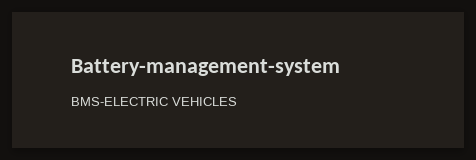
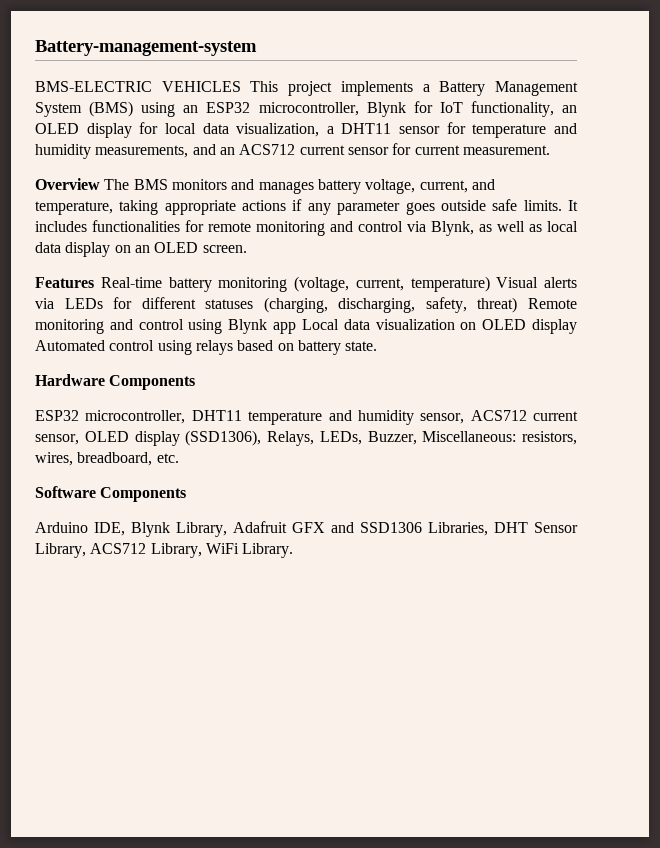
(237, 101) none -> [250,81,578,96] [35,101,578,117] [35,122,577,138] [35,143,550,159] [35,178,495,194] [35,199,579,215] [35,220,578,236] [35,242,247,257] [35,276,577,292] [35,297,577,313] [35,319,577,334] [35,340,378,355] [35,374,196,390] [35,410,578,425] [35,430,577,446] [35,452,179,466] [35,486,187,502] [35,521,578,537] [35,543,294,558] This project implements a Battery Management System (BMS) using an ESP32 microcontroller, Blynk for IoT functionality, an OLED display for local data visualization, a DHT11 sensor for temperature and humidity measurements, and an ACS712 current sensor for current measurement. // Overview The BMS monitors and manages battery voltage, current, and temperature, taking appropriate actions if any parameter goes outside safe limits. It includes functionalities for remote monitoring and control via Blynk, as well as local data display on an OLED screen. // Features Real-time battery monitoring (voltage, current, temperature) Visual alerts via LEDs for different statuses (charging, discharging, safety, threat) Remote monitoring and control using Blynk app Local data visualization on OLED display Automated control using relays based on battery state. // Hardware Components // ESP32 microcontroller, DHT11 temperature and humidity sensor, ACS712 current sensor, OLED display (SSD1306), Relays, LEDs, Buzzer, Miscellaneous: resistors, wires, breadboard, etc. // Software Components // Arduino IDE, Blynk Library, Adafruit GFX and SSD1306 Libraries, DHT Sensor Library, ACS712 Library, WiFi Library.

